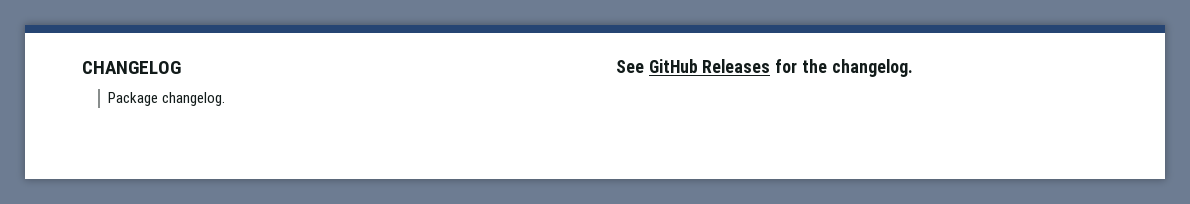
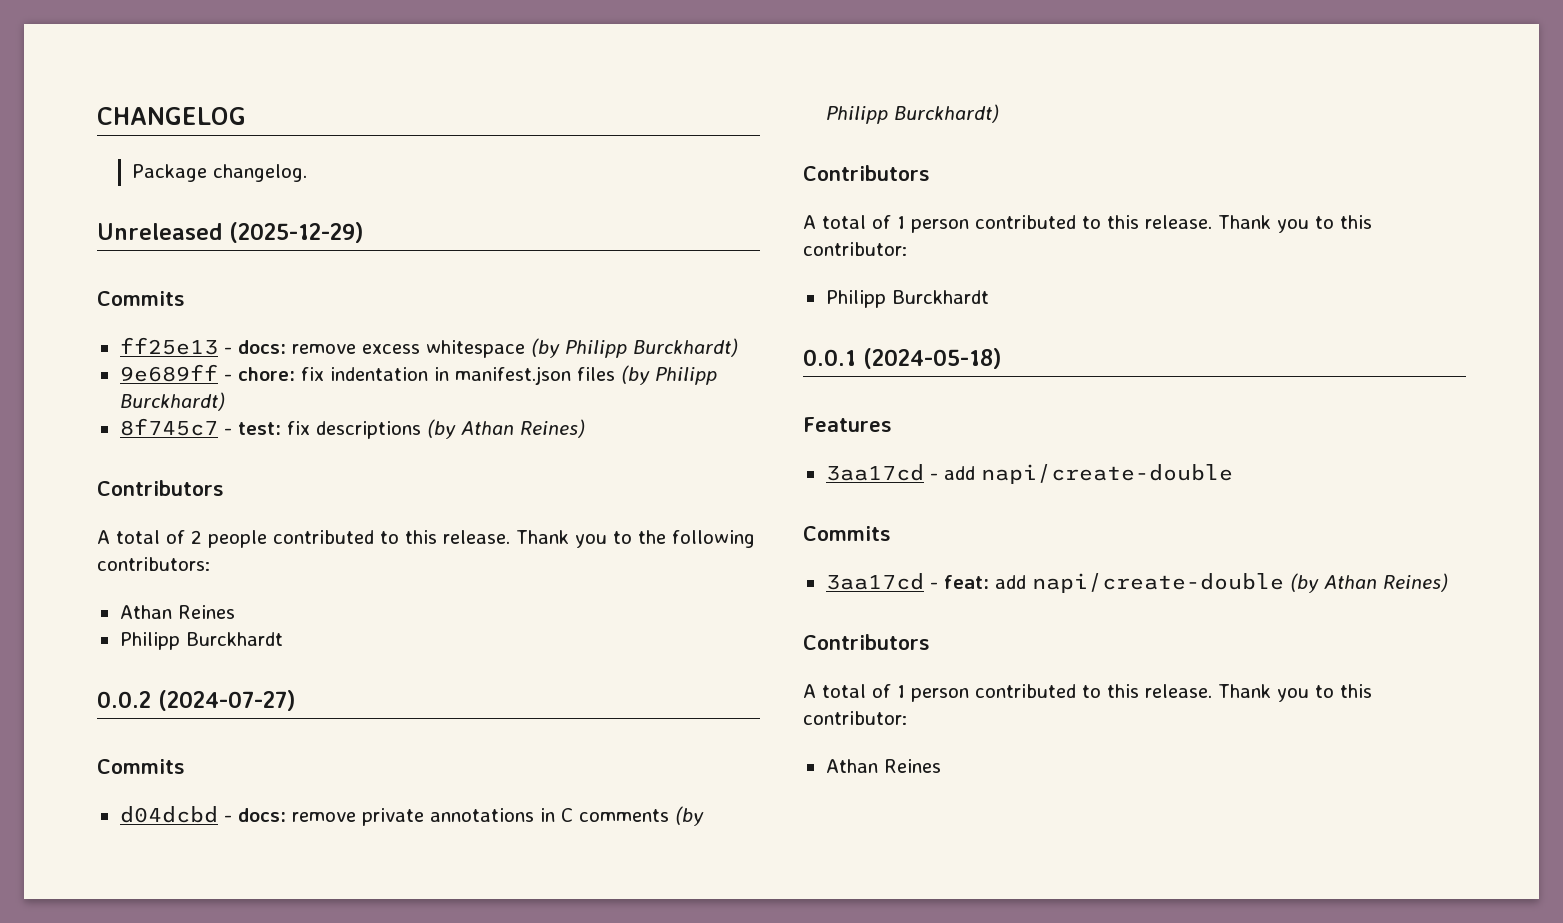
[616,59,913,77] See GitHub Releases for the changelog. -> [97,222,364,243] [97,291,185,306] [119,337,738,358] [119,364,717,385] [119,392,225,411] [119,418,585,439] [97,480,224,496] [97,530,755,548] [97,557,210,571] [119,605,235,619] [119,632,283,650] [97,690,296,711] [97,759,185,774] [119,806,704,826] [825,104,999,124] [803,165,930,181] [803,215,1372,233] [803,242,907,256] [825,290,989,308] [803,348,1002,369] [803,417,892,432] [825,464,1233,484] [803,526,891,541] [825,573,1448,593] [803,634,930,650] [803,684,1372,702] [803,711,907,725] [825,759,941,773] Unreleased (2025-12-29) // Commits // ff25e13 - docs: remove excess whitespace (by Philipp Burckhardt) // 9e689ff - chore: fix indentation in manifest.json files (by Philipp Burckhardt) // 8f745c7 - test: fix descriptions (by Athan Reines) // Contributors // A total of 2 people contributed to this release. Thank you to the following contributors: // Athan Reines // Philipp Burckhardt // 0.0.2 (2024-07-27) // Commits // d04dcbd - docs: remove private annotations in C comments (by Philipp Burckhardt) // Contributors // A total of 1 person contributed to this release. Thank you to this contributor: // Philipp Burckhardt // 0.0.1 (2024-05-18) // Features // 3aa17cd - add napi/create-double // Commits // 3aa17cd - feat: add napi/create-double (by Athan Reines) // Contributors // A total of 1 person contributed to this release. Thank you to this contributor: // Athan Reines

